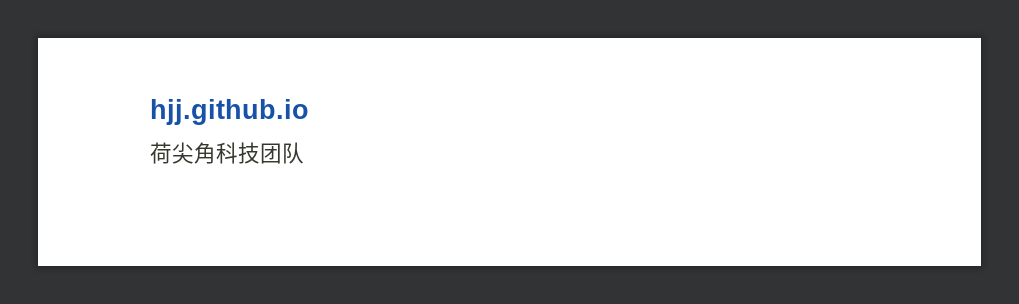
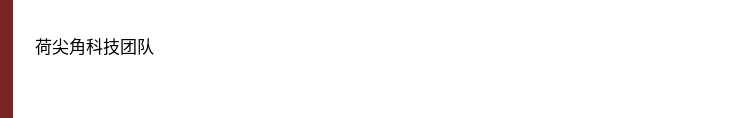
[150,99,309,125] hjj.github.io // -> (35, 47) none

